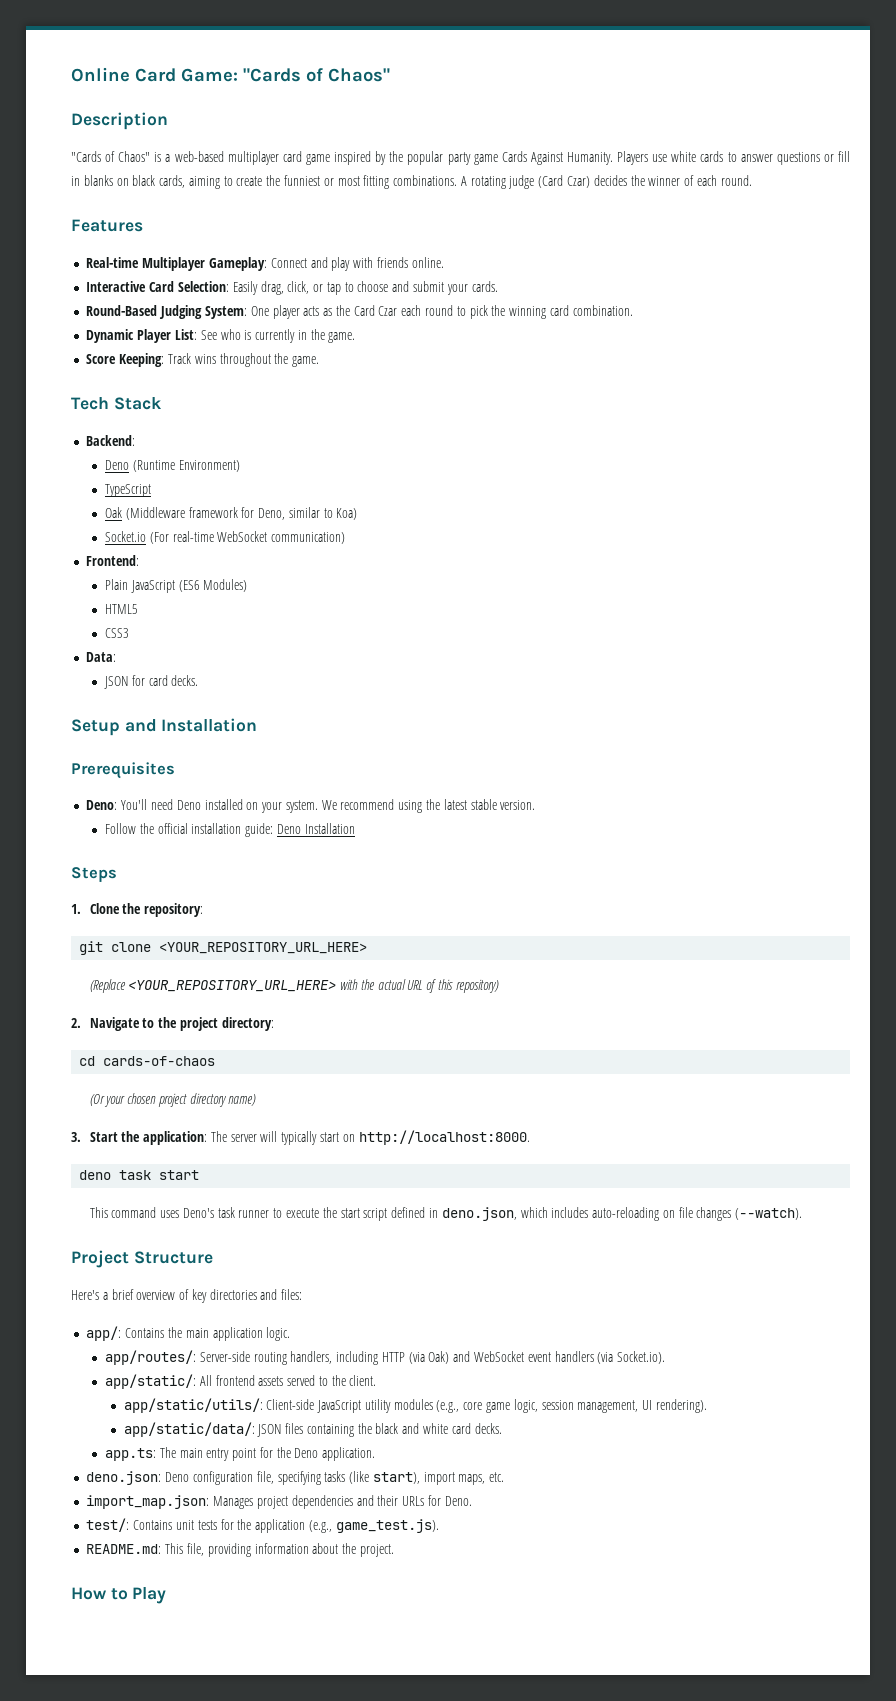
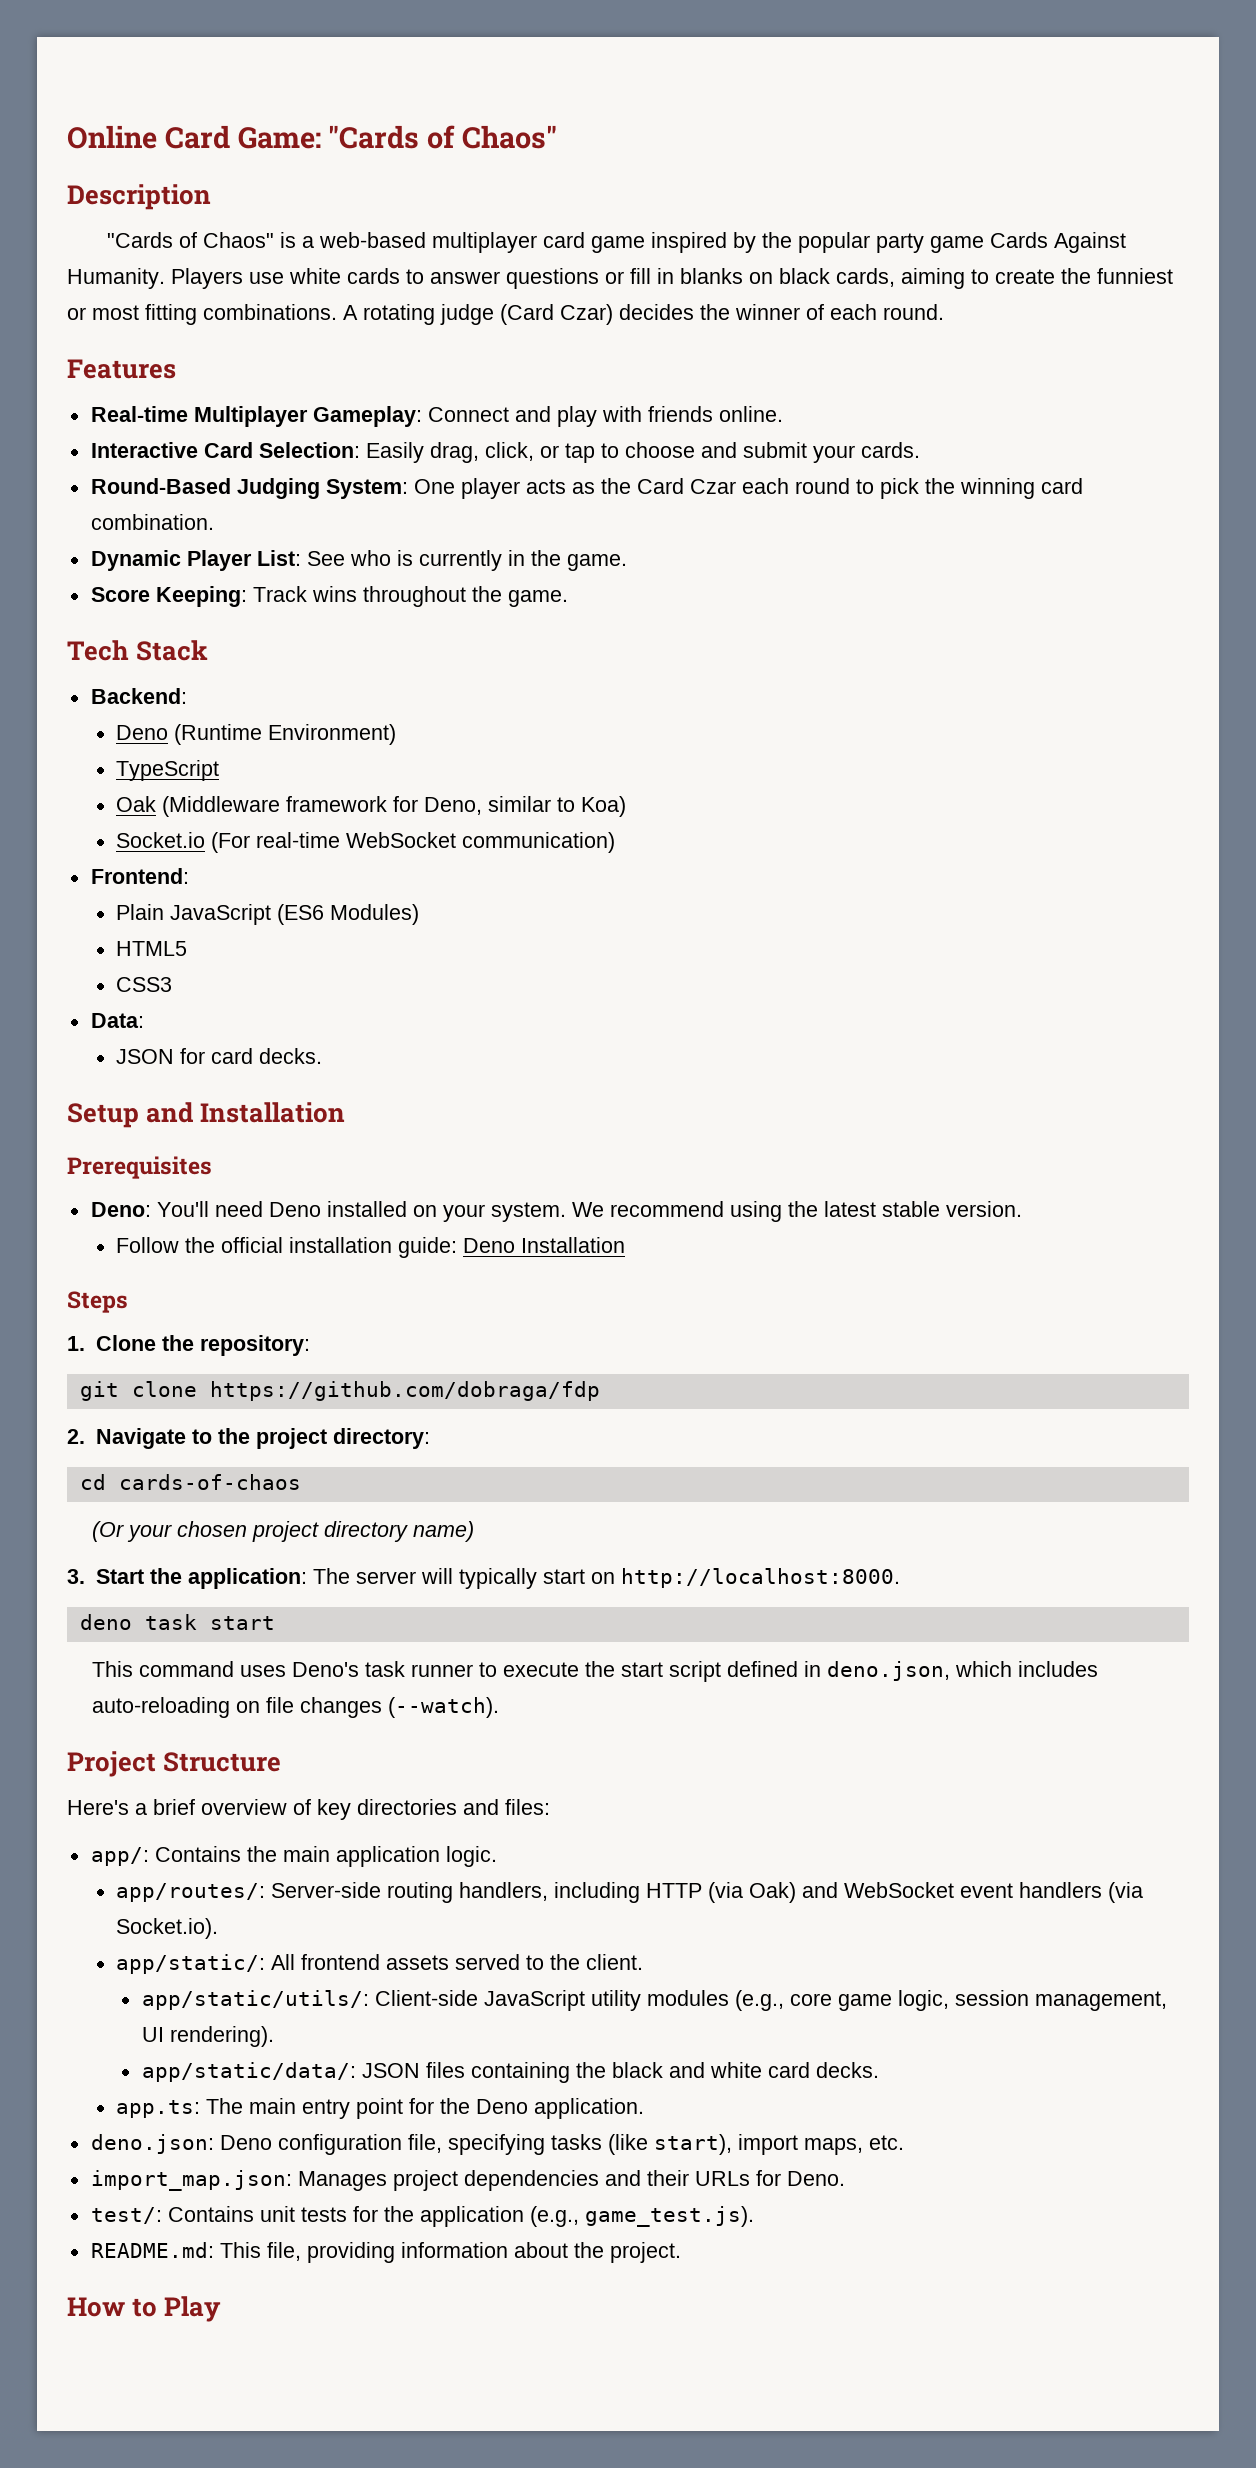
[159,942,368,954] [89,979,499,993] <YOUR_REPOSITORY_URL_HERE> // (Replace <YOUR_REPOSITORY_URL_HERE> with the actual URL of this repository) -> [209,1381,600,1401] https://github.com/dobraga/fdp

